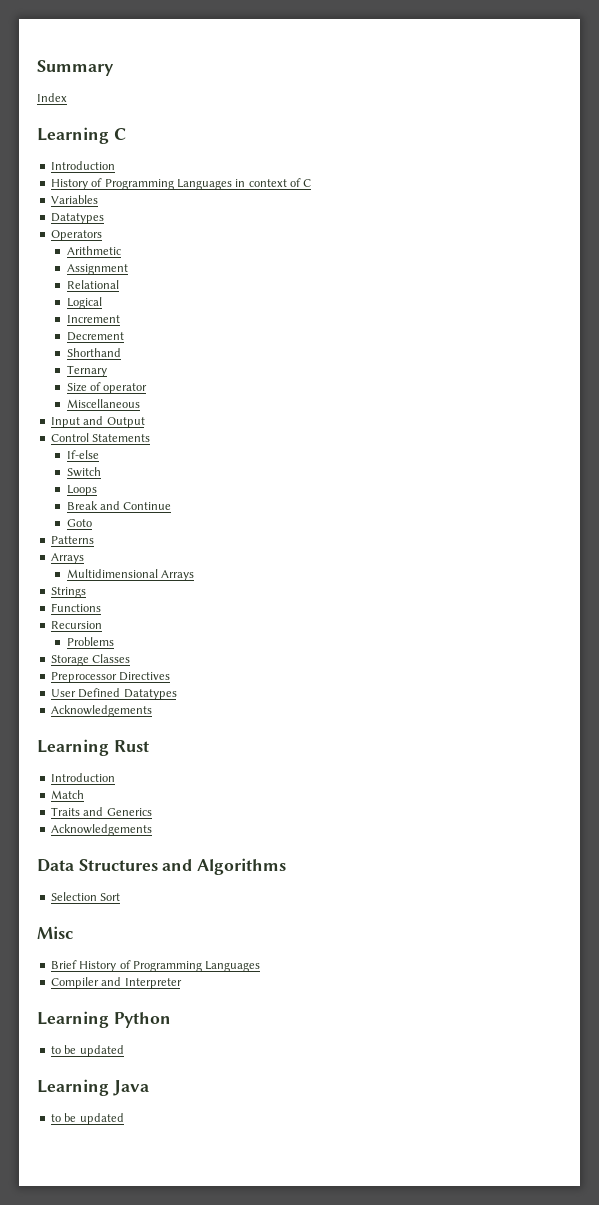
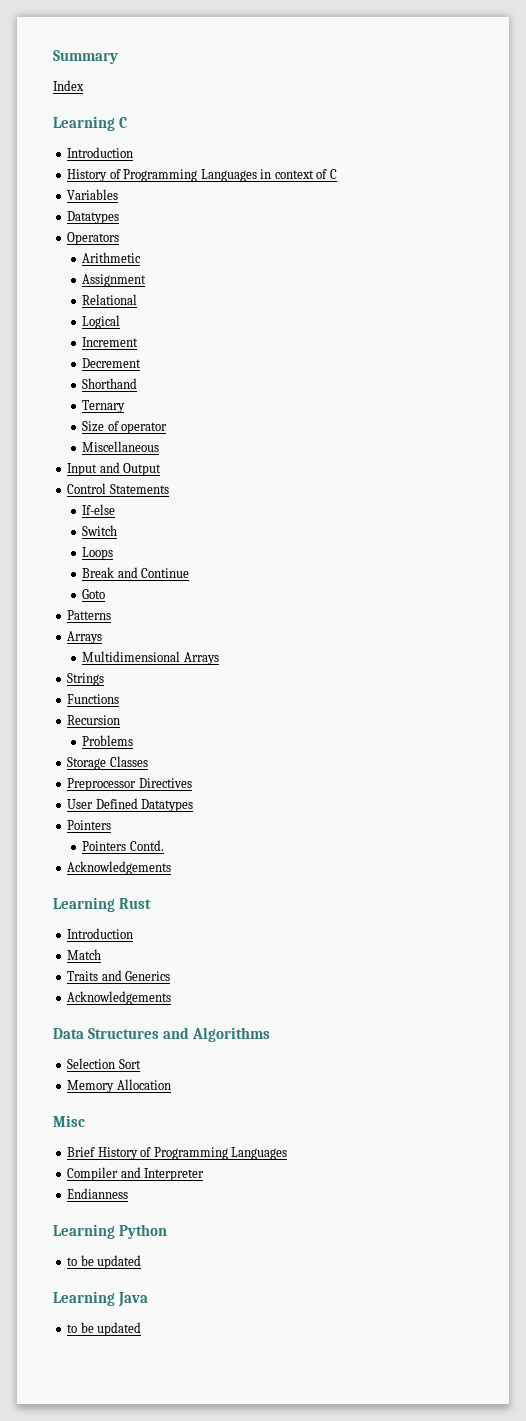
(177, 694) none -> [67,820,112,830] [82,840,164,851] // Pointers // Pointers Contd.
(121, 897) none -> [67,1079,171,1093] // Memory Allocation
(182, 983) none -> [67,1188,129,1199] // Endianness

